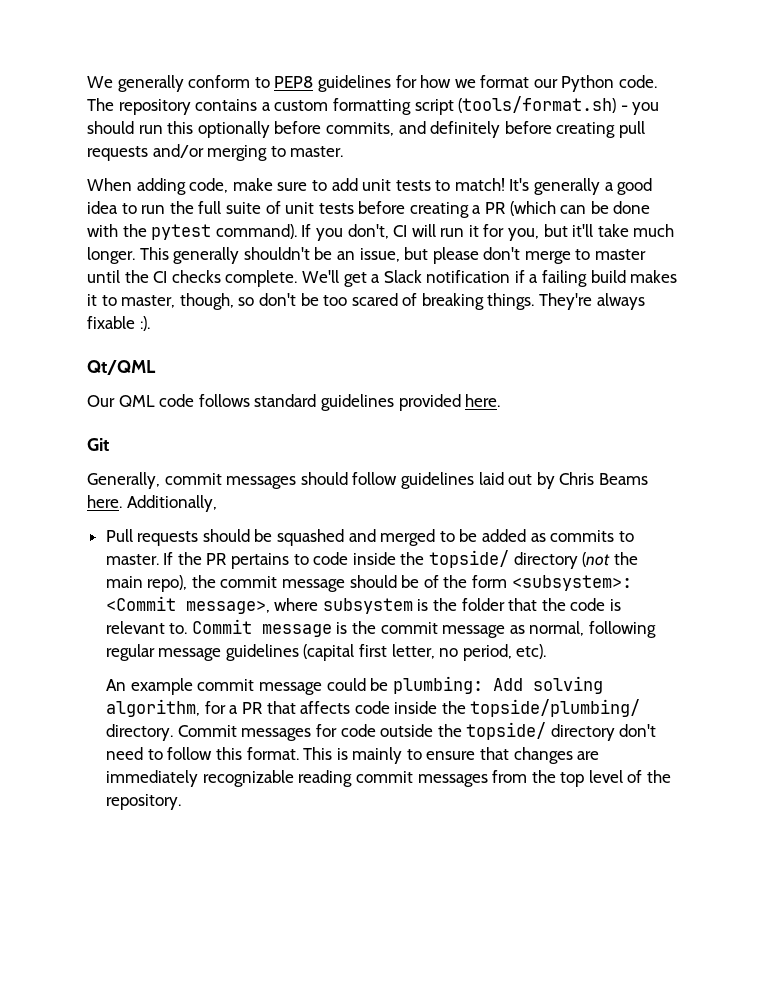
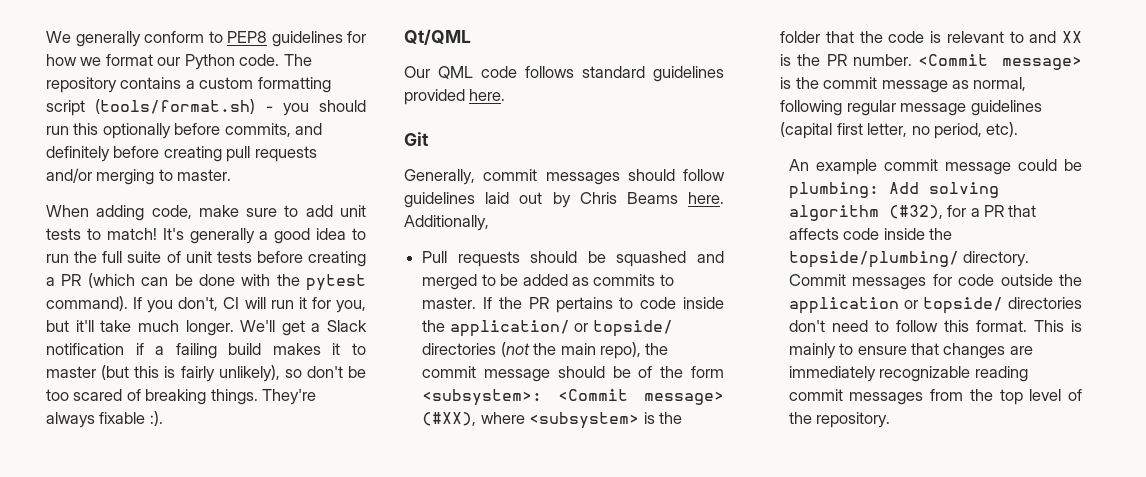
[139,247,647,264] [87,270,298,287] This generally shouldn't be an issue, but please don't merge to master until the CI checks complete. -> (234, 328) none
[121,293,234,310] master, though, -> [46,365,280,382] master (but this is fairly unlikely),
[429,550,578,569] topside/ directory -> [449,320,673,337] [422,343,497,355] application/ or topside/ directories
[185,598,413,614] message>, where subsystem -> [644,391,724,405] [422,412,640,429] message> (#XX), where <subsystem>
[169,619,332,637] to. Commit message -> [1009,31,1082,43] [780,54,1082,70] to and XX is the PR number. <Commit message>
[106,699,201,717] algorithm, -> [788,205,943,221] algorithm (#32),
[466,722,615,741] topside/ directory -> [788,297,1082,314] application or topside/ directories

